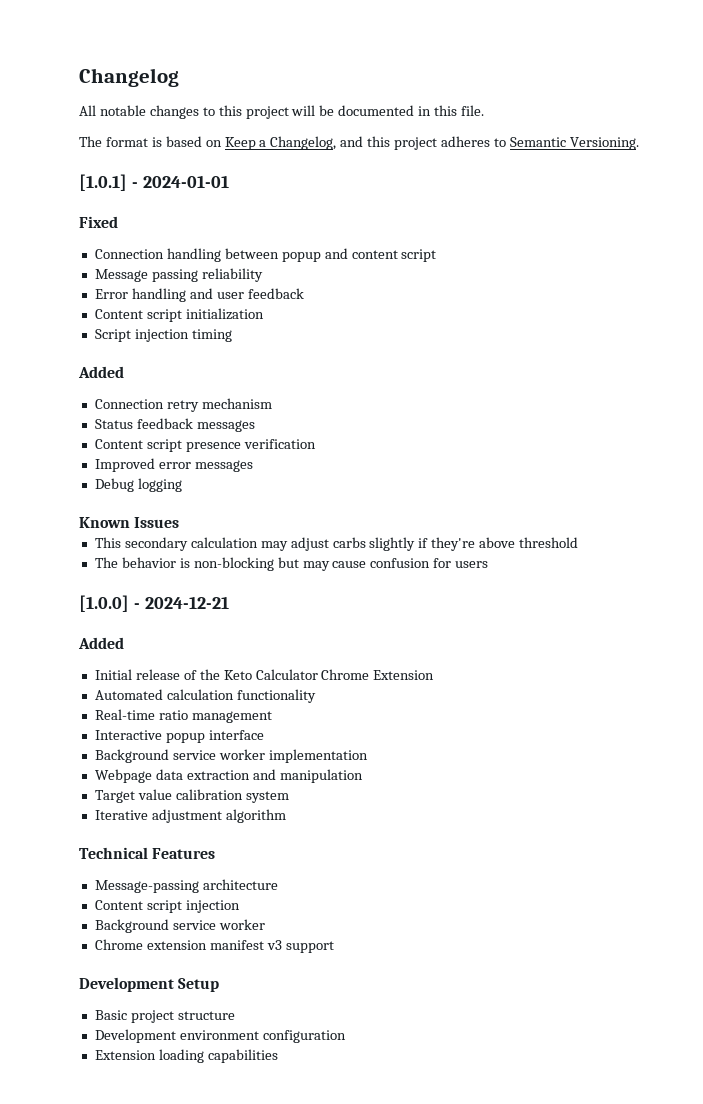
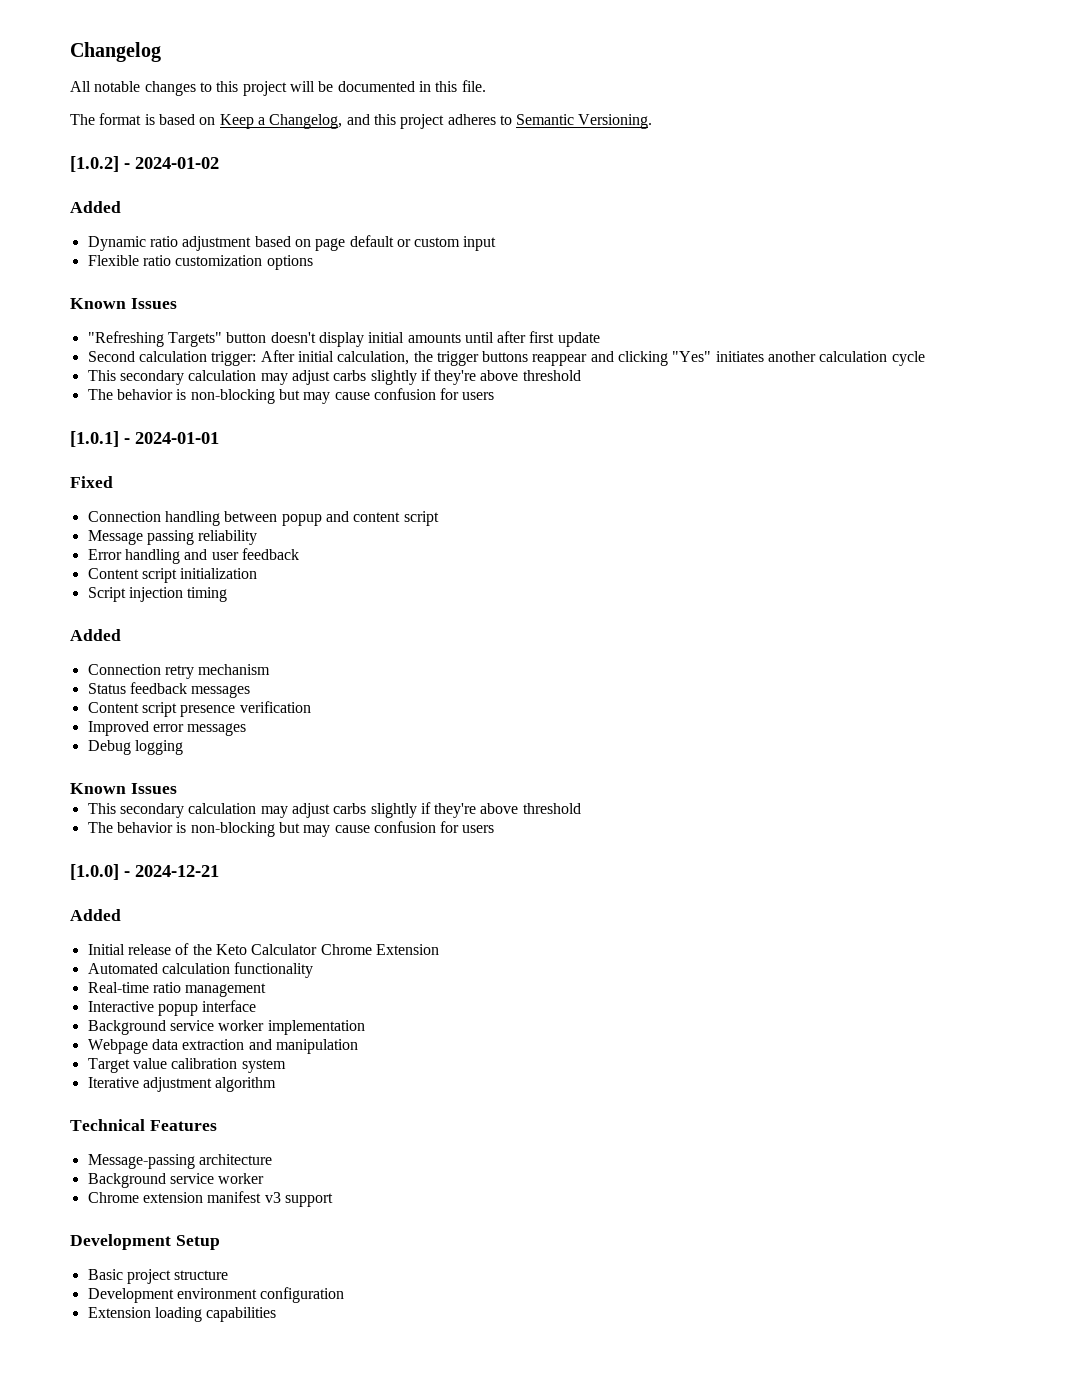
(639, 143) none -> [70,156,219,172] [70,201,121,213] [87,235,497,251] [87,255,313,270] [70,298,177,309] [87,331,600,347] [87,350,925,366] [87,369,581,385] [87,388,495,404] // [1.0.2] - 2024-01-02 // Added // Dynamic ratio adjustment based on page default or custom input // Flexible ratio customization options // Known Issues // "Refreshing Targets" button doesn't display initial amounts until after first update // Second calculation trigger: After initial calculation, the trigger buttons reappear and clicking "Yes" initiates another calculation cycle // This secondary calculation may adjust carbs slightly if they're above threshold // The behavior is non-blocking but may cause confusion for users
[94,900,240,913] // Content script injection -> (272, 1159) none

